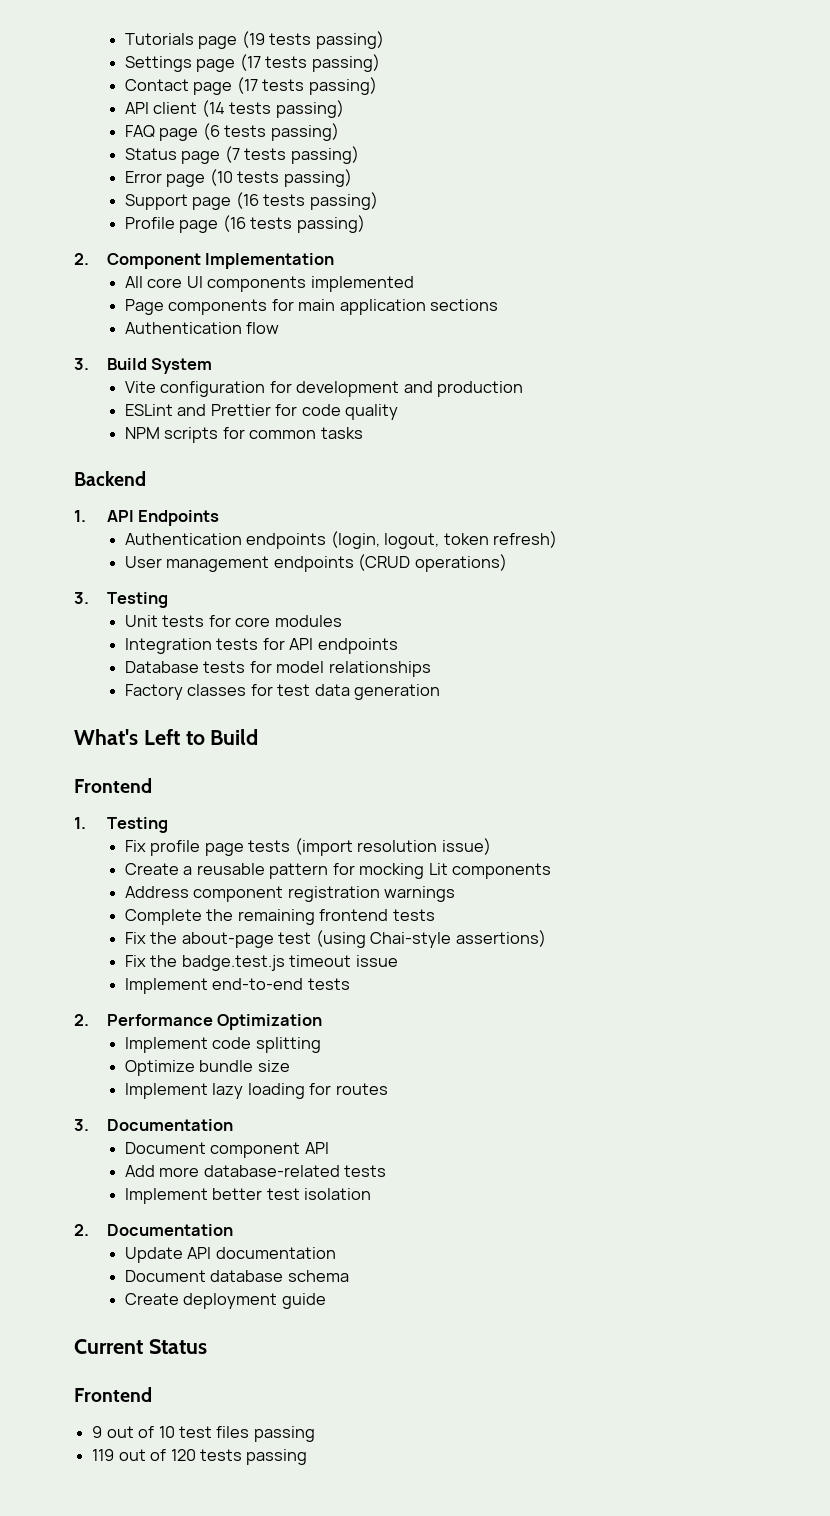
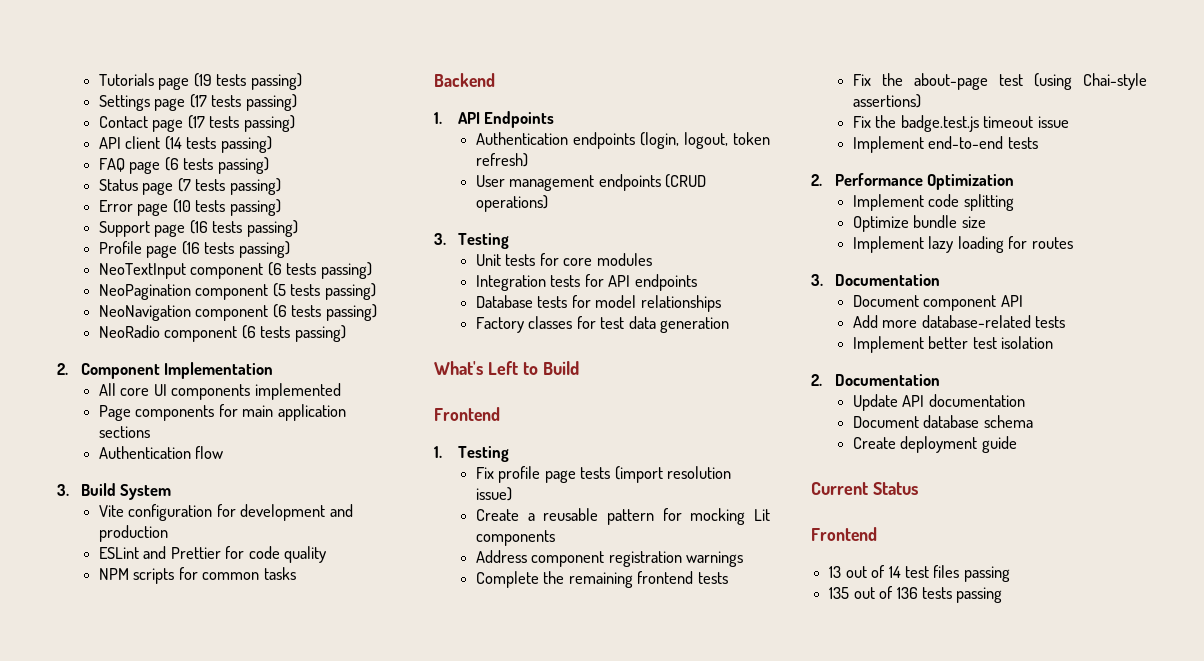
(365, 224) none -> [98,262,372,279] [98,283,376,300] [98,304,377,321] [98,325,346,342] // NeoTextInput component (6 tests passing) // NeoPagination component (5 tests passing) // NeoNavigation component (6 tests passing) // NeoRadio component (6 tests passing)
[92,1426,175,1438] 9 out of 10 -> [829,565,901,578] 13 out of 14
[92,1449,196,1461] 119 out of 120 -> [829,586,918,599] 135 out of 136

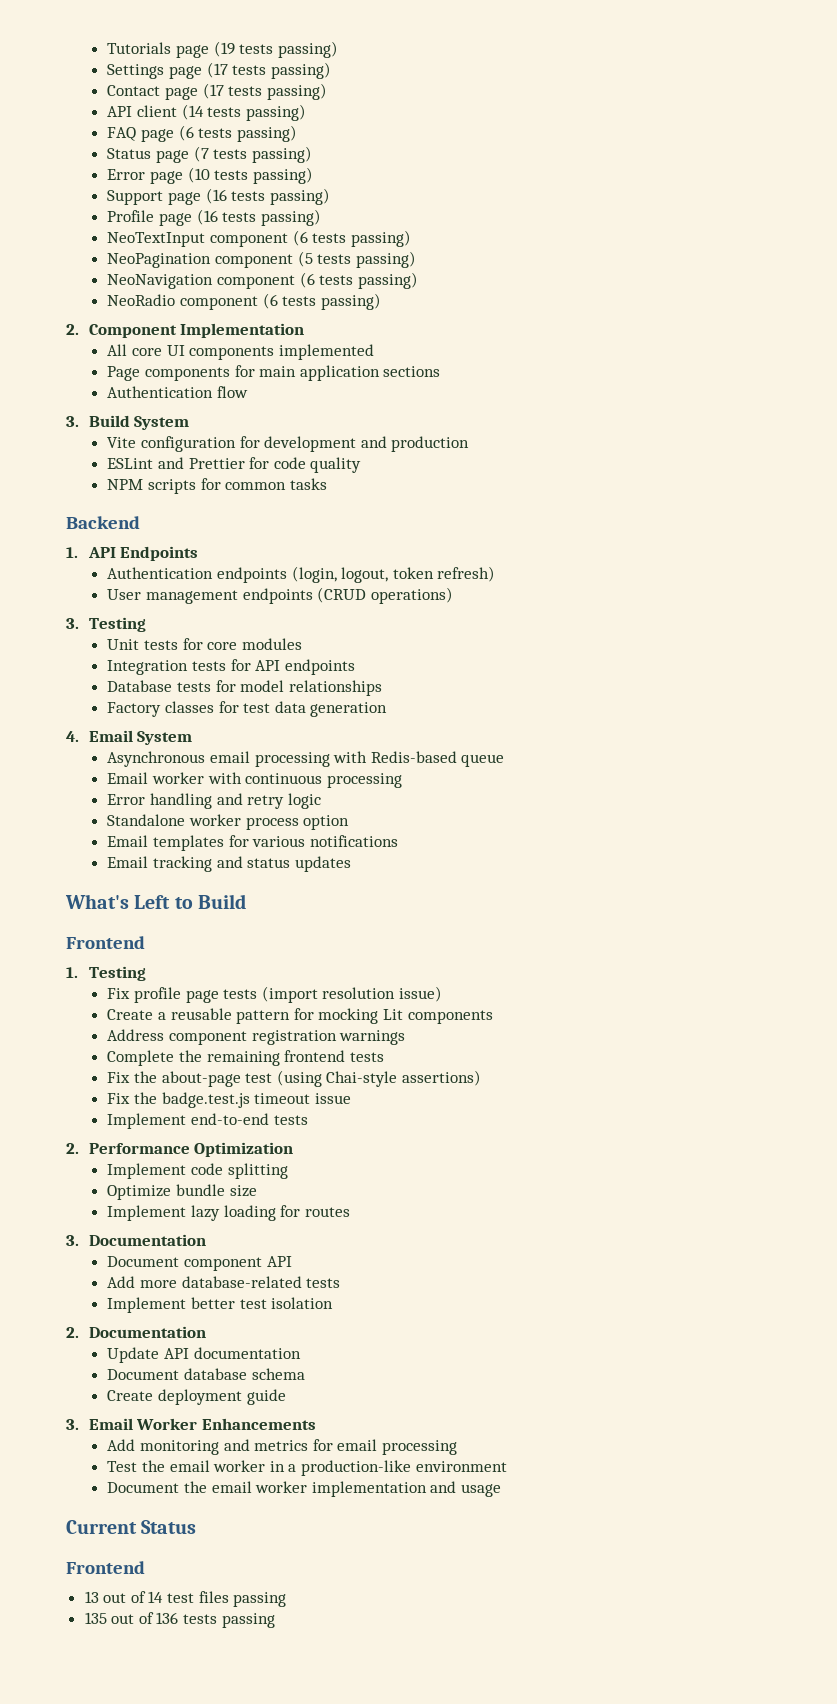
(730, 325) none -> [66,730,193,745] [107,751,505,767] [107,772,402,788] [107,793,321,809] [107,814,350,830] [107,835,398,851] [107,856,351,872] // 4. Email System // Asynchronous email processing with Redis-based queue // Email worker with continuous processing // Error handling and retry logic // Standalone worker process option // Email templates for various notifications // Email tracking and status updates
(1017, 444) none -> [66,1418,316,1430] [107,1439,457,1455] [107,1460,507,1476] [107,1481,501,1497] // 3. Email Worker Enhancements // Add monitoring and metrics for email processing // Test the email worker in a production-like environment // Document the email worker implementation and usage

